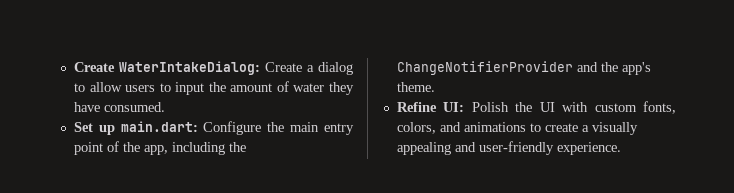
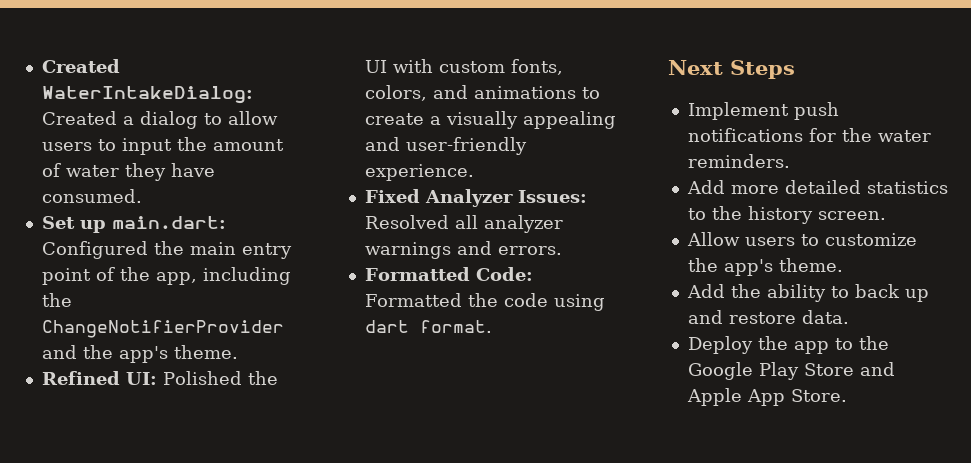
[73,61,302,75] Create WaterIntakeDialog: Create -> [41,59,120,73] [41,86,253,104] [41,111,117,125] Created WaterIntakeDialog: Created
[203,121,262,135] Configure -> [41,241,148,259] Configured
[396,102,509,112] Refine UI: Polish -> [41,371,242,385] Refined UI: Polished
(621, 148) none -> [364,189,587,207] [364,215,563,233] [364,241,562,259] [364,267,533,281] [364,293,605,311] [364,320,492,333] [668,60,795,79] [687,102,839,120] [687,128,931,142] [687,154,790,168] [686,180,948,194] [687,206,886,224] [686,232,917,246] [687,258,843,276] [686,284,929,302] [687,310,849,324] [687,336,889,354] [687,362,895,380] [686,388,847,406] // Fixed Analyzer Issues: Resolved all analyzer warnings and errors. // Formatted Code: Formatted the code using dart format. // Next Steps // Implement push notifications for the water reminders. // Add more detailed statistics to the history screen. // Allow users to customize the app's theme. // Add the ability to back up and restore data. // Deploy the app to the Google Play Store and Apple App Store.

